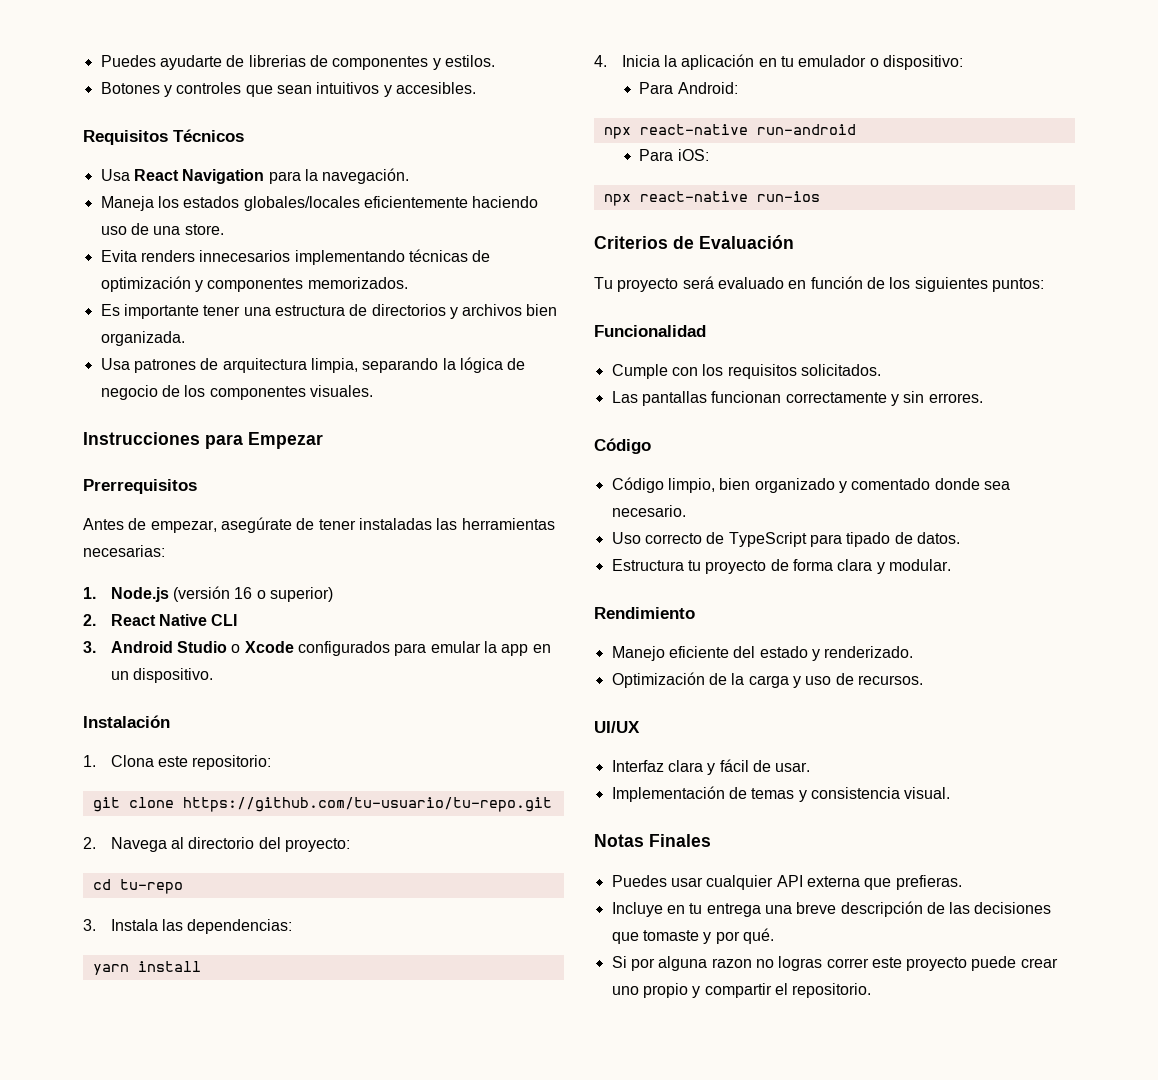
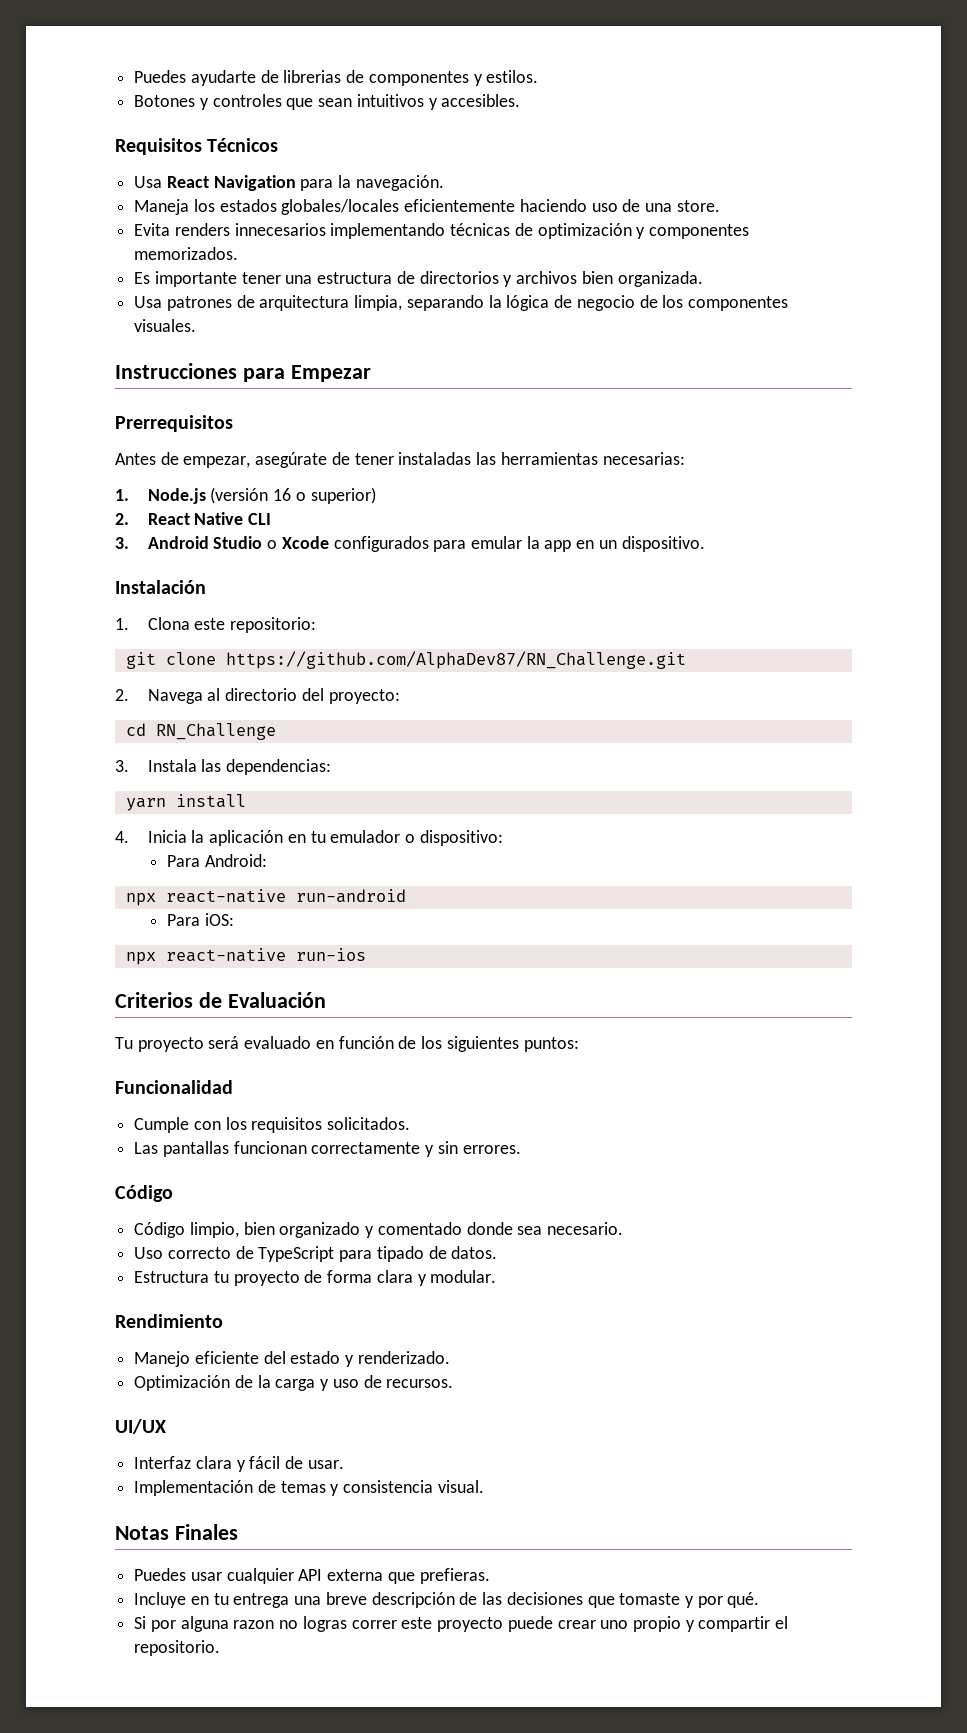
[182,797,552,812] https://github.com/tu-usuario/tu-repo.git -> [225,651,686,669] https://github.com/AlphaDev87/RN_Challenge.git
[119,879,183,894] tu-repo -> [155,723,276,740] RN_Challenge

